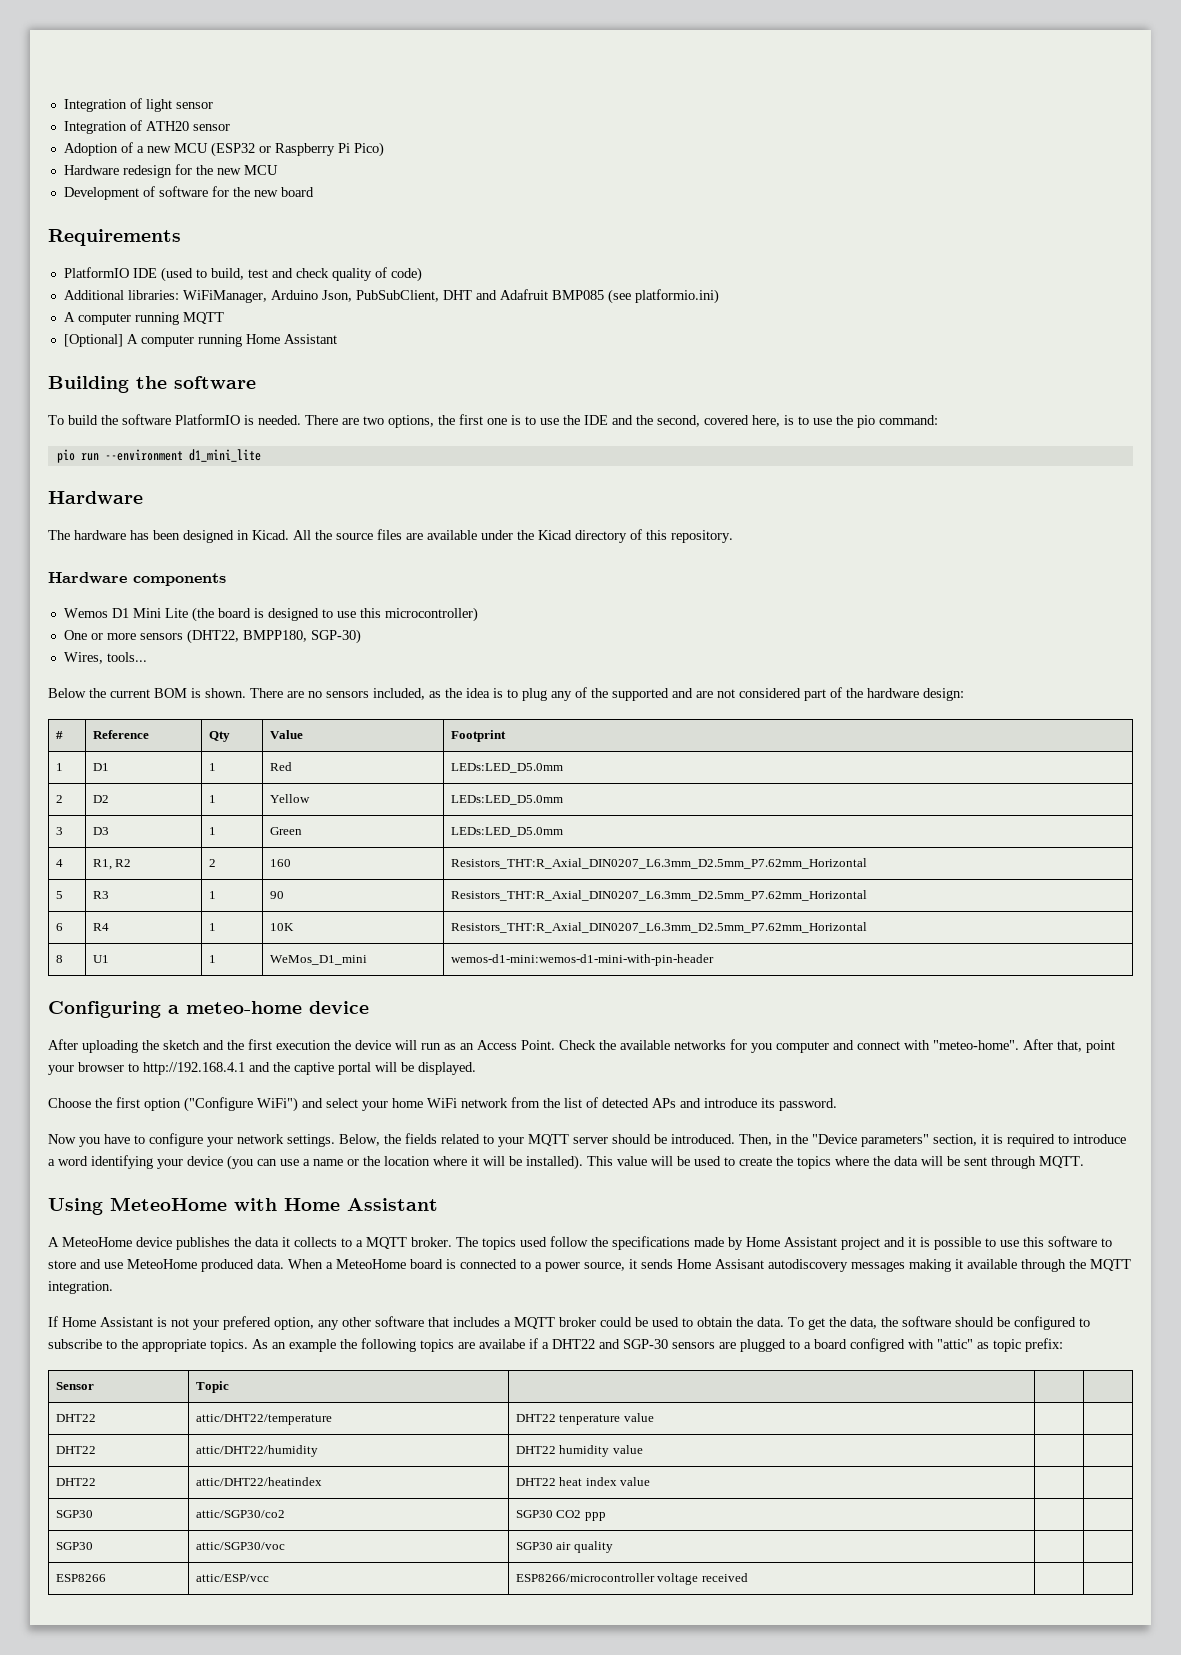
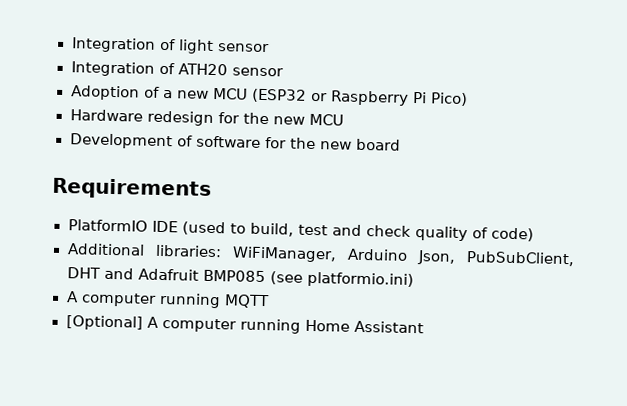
[48,376,256,393] [48,414,938,428] [56,449,261,463] [48,491,143,504] [48,529,733,543] [48,572,226,586] [63,607,478,622] [63,629,361,644] [63,652,147,664] [48,687,964,701] [55,731,63,739] [92,730,149,739] [208,731,230,742] [269,730,303,739] [450,730,506,742] [55,763,63,771] [92,763,109,771] [208,763,216,771] [269,762,292,771] [450,763,563,773] [55,795,63,803] [92,795,109,803] [208,795,216,803] [269,794,310,803] [450,795,563,805] [55,827,63,835] [92,827,109,835] [208,827,216,835] [269,827,302,835] [450,827,563,837] [55,859,63,867] [92,859,132,870] [208,859,216,867] [269,859,291,867] [450,858,867,869] [55,891,63,899] [92,891,109,899] [208,891,216,899] [269,891,284,899] [450,890,867,901] [55,923,63,931] [92,923,109,931] [208,923,216,931] [269,923,294,931] [450,922,867,933] [55,955,63,963] [92,955,109,963] [208,955,216,963] [269,955,367,965] [450,954,714,966] [48,1001,369,1018] [48,1039,1115,1053] [48,1062,476,1075] [48,1097,837,1112] [48,1133,1126,1147] [48,1155,1084,1170] [48,1197,438,1215] [48,1236,1112,1250] [48,1259,1131,1272] [48,1281,113,1294] [48,1316,1090,1330] [48,1338,1063,1352] [55,1382,94,1390] [195,1381,229,1393] [55,1414,96,1422] [195,1414,332,1425] [515,1413,654,1425] [55,1446,96,1454] [195,1445,318,1457] [515,1445,643,1457] [55,1478,96,1486] [195,1477,322,1486] [515,1477,651,1486] [55,1510,93,1518] [195,1510,285,1518] [515,1510,606,1521] [55,1542,93,1550] [195,1542,285,1550] [515,1541,613,1553] [55,1574,106,1582] [195,1574,269,1582] [515,1573,748,1585] // Building the software // To build the software PlatformIO is needed. There are two options, the first one is to use the IDE and the second, covered here, is to use the pio command: // pio run --environment d1_mini_lite // Hardware // The hardware has been designed in Kicad. All the source files are available under the Kicad directory of this repository. // Hardware components // Wemos D1 Mini Lite (the board is designed to use this microcontroller) // One or more sensors (DHT22, BMPP180, SGP-30) // Wires, tools... // Below the current BOM is shown. There are no sensors included, as the idea is to plug any of the supported and are not considered part of the hardware design: // # | Reference | Qty | Value | Footprint // 1 | D1 | 1 | Red | LEDs:LED_D5.0mm // 2 | D2 | 1 | Yellow | LEDs:LED_D5.0mm // 3 | D3 | 1 | Green | LEDs:LED_D5.0mm // 4 | R1, R2 | 2 | 160 | Resistors_THT:R_Axial_DIN0207_L6.3mm_D2.5mm_P7.62mm_Horizontal // 5 | R3 | 1 | 90 | Resistors_THT:R_Axial_DIN0207_L6.3mm_D2.5mm_P7.62mm_Horizontal // 6 | R4 | 1 | 10K | Resistors_THT:R_Axial_DIN0207_L6.3mm_D2.5mm_P7.62mm_Horizontal // 8 | U1 | 1 | WeMos_D1_mini | wemos-d1-mini:wemos-d1-mini-with-pin-header // Configuring a meteo-home device // After uploading the sketch and the first execution the device will run as an Access Point. Check the available networks for you computer and connect with "meteo-home". After that, point your browser to http://192.168.4.1 and the captive portal will be displayed. // Choose the first option ("Configure WiFi") and select your home WiFi network from the list of detected APs and introduce its password. // Now you have to configure your network settings. Below, the fields related to your MQTT server should be introduced. Then, in the "Device parameters" section, it is required to introduce a word identifying your device (you can use a name or the location where it will be installed). This value will be used to create the topics where the data will be sent through MQTT. // Using MeteoHome with Home Assistant // A MeteoHome device publishes the data it collects to a MQTT broker. The topics used follow the specifications made by Home Assistant project and it is possible to use this software to store and use MeteoHome produced data. When a MeteoHome board is connected to a power source, it sends Home Assisant autodiscovery messages making it available through the MQTT integration. // If Home Assistant is not your prefered option, any other software that includes a MQTT broker could be used to obtain the data. To get the data, the software should be configured to subscribe to the appropriate topics. As an example the following topics are availabe if a DHT22 and SGP-30 sensors are plugged to a board configred with "attic" as topic prefix: // Sensor | Topic | | | // DHT22 | attic/DHT22/temperature | DHT22 tenperature value | | // DHT22 | attic/DHT22/humidity | DHT22 humidity value | | // DHT22 | attic/DHT22/heatindex | DHT22 heat index value | | // SGP30 | attic/SGP30/co2 | SGP30 CO2 ppp | | // SGP30 | attic/SGP30/voc | SGP30 air quality | | // ESP8266 | attic/ESP/vcc | ESP8266/microcontroller voltage received | | -> (424, 327) none

